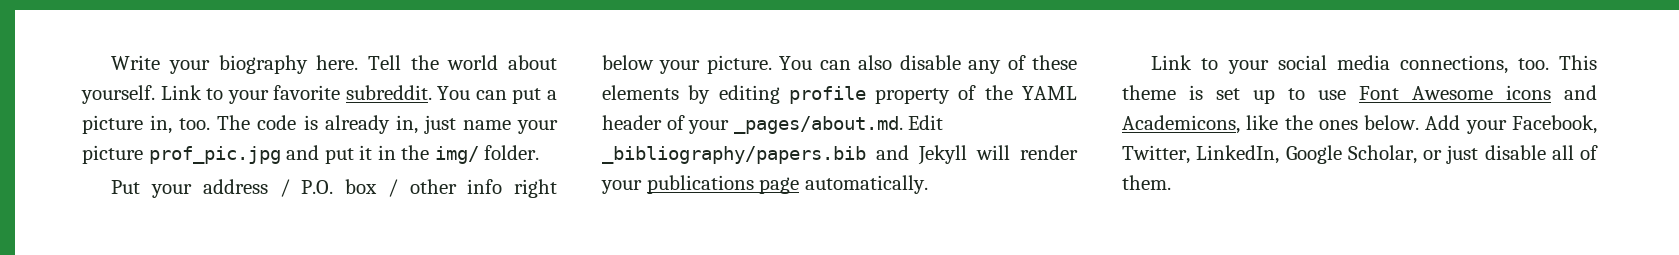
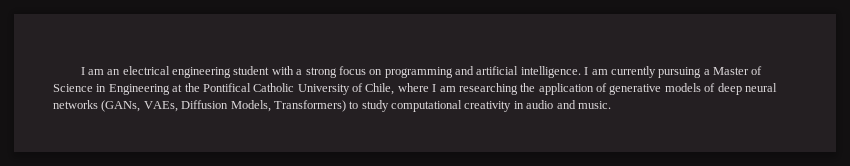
[111,55,557,74] [81,85,557,104] [82,115,559,134] [82,145,540,164] [111,179,557,198] [602,55,1077,74] [602,85,1077,104] [602,115,944,134] [602,145,1078,165] [601,175,928,194] [1151,55,1597,74] [1122,85,1597,104] [1122,115,1597,134] [1122,145,1598,164] [1122,175,1171,190] Write your biography here. Tell the world about yourself. Link to your favorite subreddit. You can put a picture in, too. The code is already in, just name your picture prof_pic.jpg and put it in the img/ folder. // Put your address / P.O. box / other info right below your picture. You can also disable any of these elements by editing profile property of the YAML header of your _pages/about.md. Edit _bibliography/papers.bib and Jekyll will render your publications page automatically. // Link to your social media connections, too. This theme is set up to use Font Awesome icons and Academicons, like the ones below. Add your Facebook, Twitter, LinkedIn, Google Scholar, or just disable all of them. -> [80,66,763,78] [53,83,777,95] [53,100,611,112] I am an electrical engineering student with a strong focus on programming and artificial intelligence. I am currently pursuing a Master of Science in Engineering at the Pontifical Catholic University of Chile, where I am researching the application of generative models of deep neural networks (GANs, VAEs, Diffusion Models, Transformers) to study computational creativity in audio and music.

